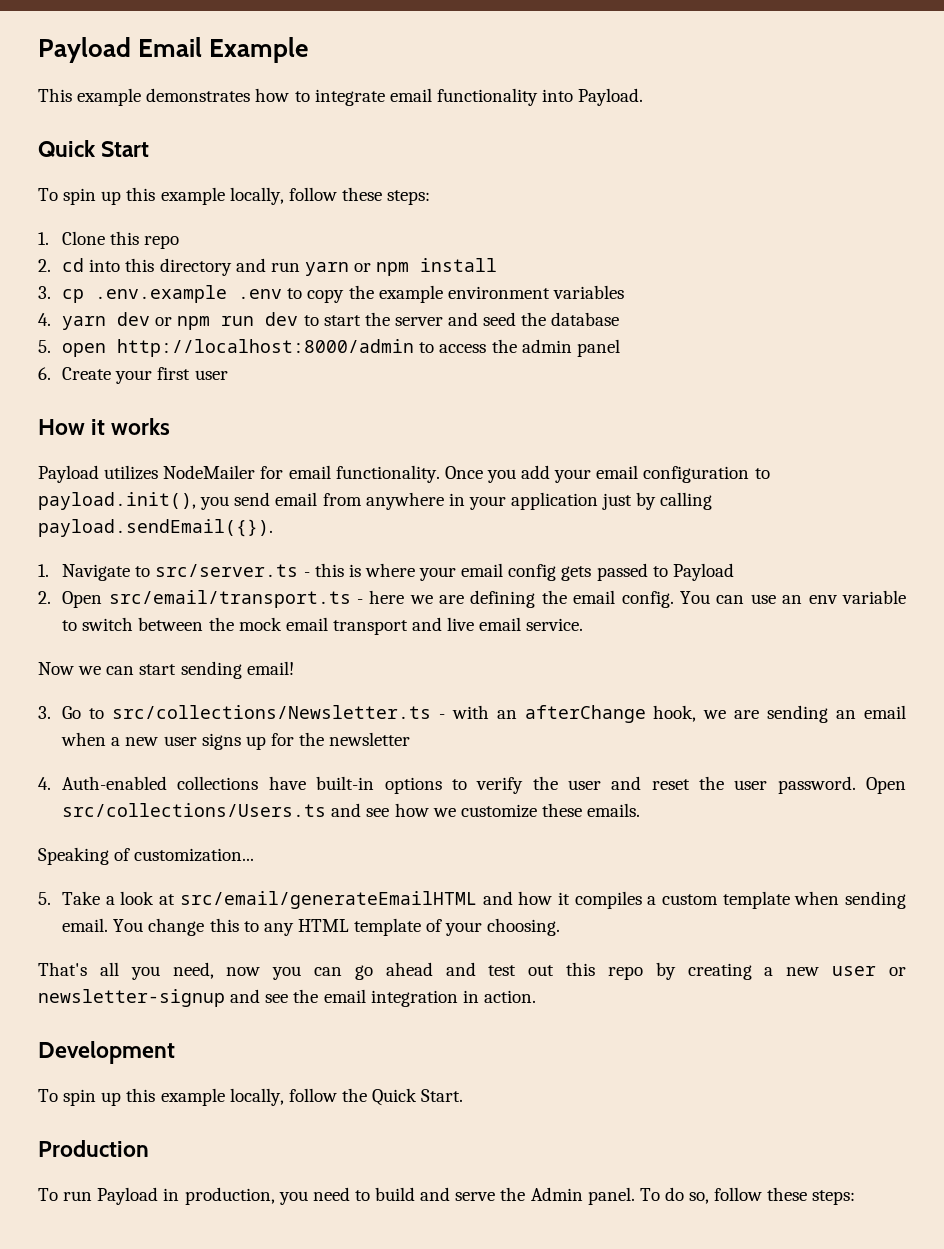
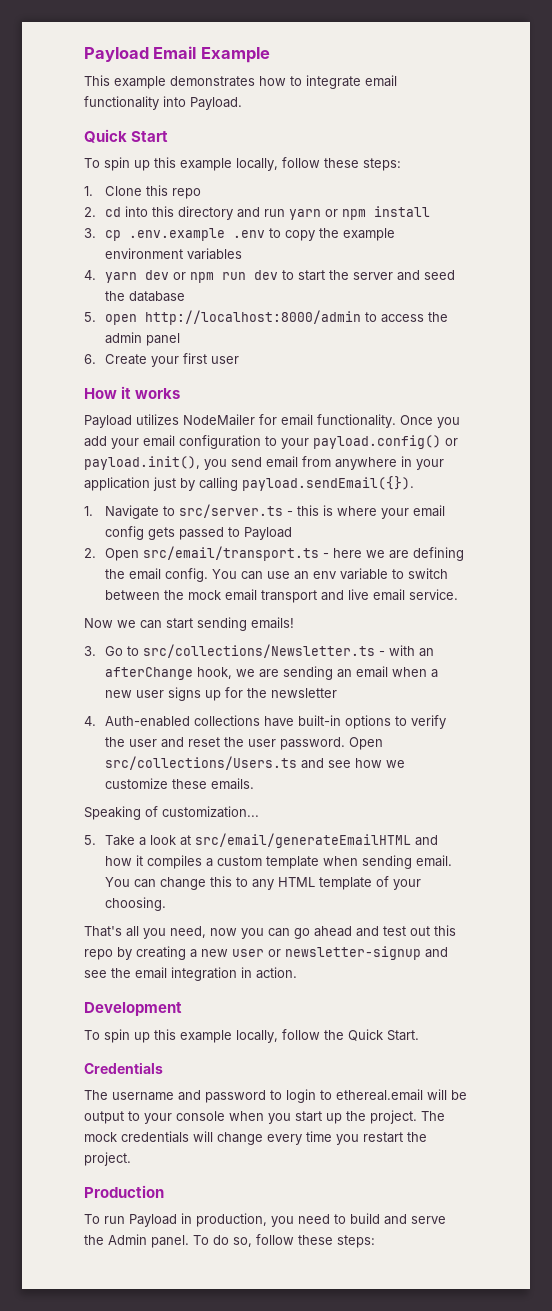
(770, 473) none -> [281,435,458,449] your payload.config() or
[246,661,294,675] email! -> [251,617,294,629] emails!
(144, 925) none -> [134,879,157,888] can
(464, 1095) none -> [84,1062,163,1074] [84,1089,467,1103] [84,1110,445,1124] [84,1131,427,1145] [84,1152,131,1166] // Credentials // The username and password to login to ethereal.email will be output to your console when you start up the project. The mock credentials will change every time you restart the project.

